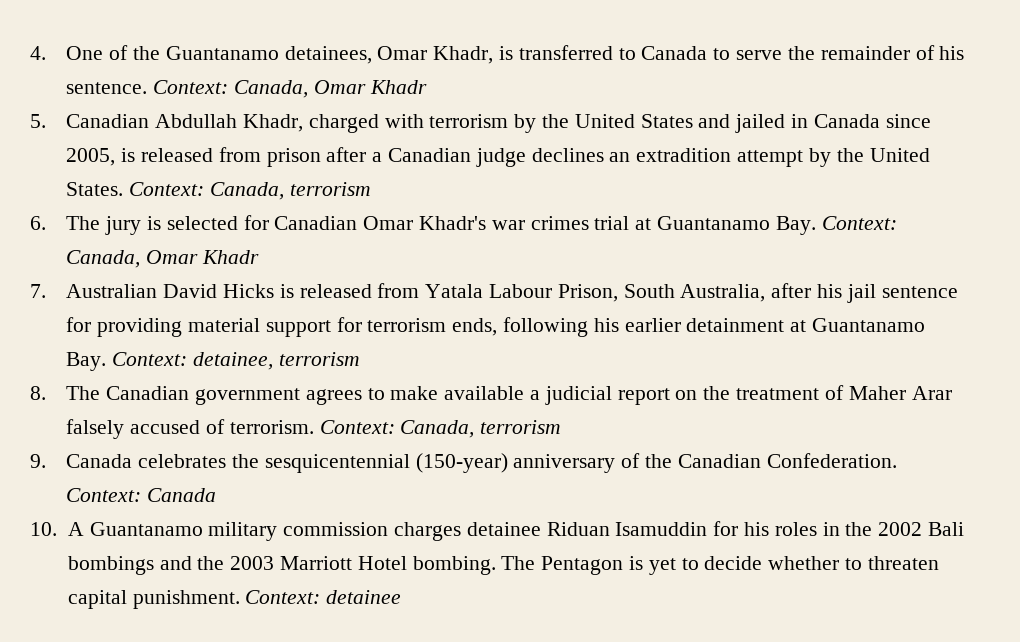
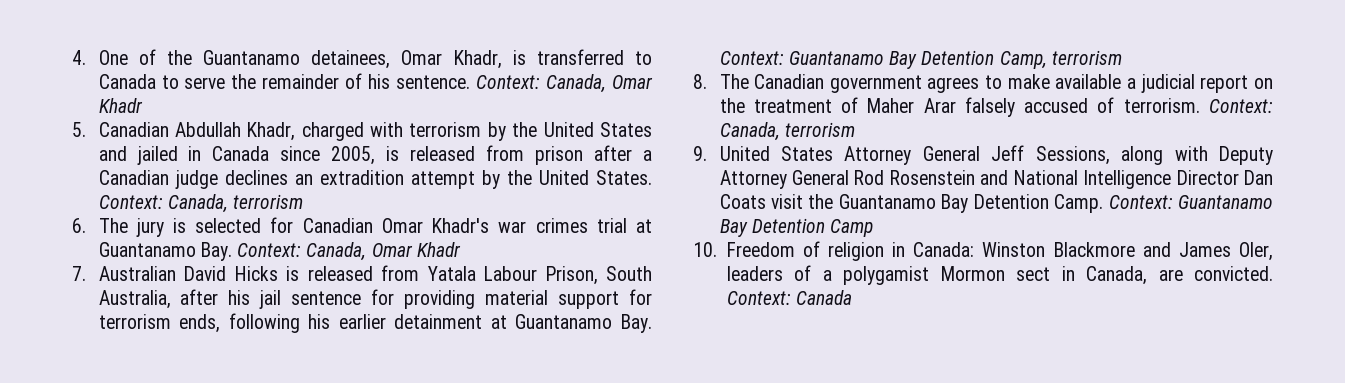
[193,352,274,370] detainee, -> [788,50,1047,69] Guantanamo Bay Detention Camp,
[66,453,897,473] [66,488,217,502] [30,521,965,541] [67,556,939,575] [67,590,402,609] Canada celebrates the sesquicentennial (150-year) anniversary of the Canadian Confederation. Context: Canada // 10. A Guantanamo military commission charges detainee Riduan Isamuddin for his roles in the 2002 Bali bombings and the 2003 Marriott Hotel bombing. The Pentagon is yet to decide whether to threaten capital punishment. Context: detainee -> [719,145,1273,165] [719,170,1273,189] [719,194,1273,213] [719,218,874,237] [693,241,1273,261] [726,265,1273,285] [726,290,853,305] United States Attorney General Jeff Sessions, along with Deputy Attorney General Rod Rosenstein and National Intelligence Director Dan Coats visit the Guantanamo Bay Detention Camp. Context: Guantanamo Bay Detention Camp // 10. Freedom of religion in Canada: Winston Blackmore and James Oler, leaders of a polygamist Mormon sect in Canada, are convicted. Context: Canada

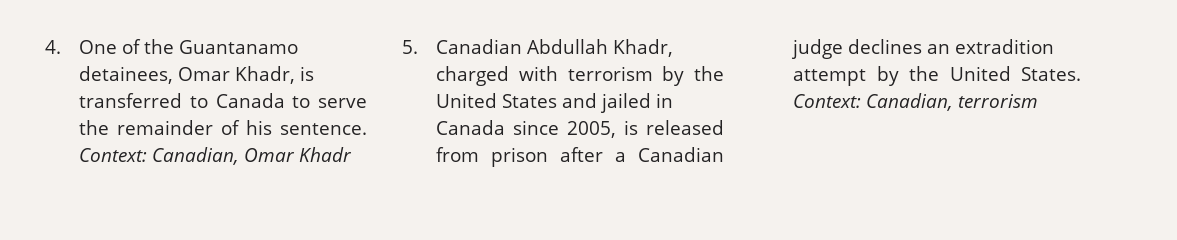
[546,74,607,93] Canada, -> [152,147,240,165] Canadian,
[167,194,304,213] [72,217,652,237] [98,242,461,261] [72,265,652,285] [98,289,652,309] [98,313,652,333] [719,50,1122,69] [693,74,1273,93] [719,97,1273,117] [719,122,855,141] [693,145,1273,165] [719,170,1273,189] [719,194,1273,213] [719,218,874,237] [693,241,1273,261] [726,265,1273,285] [726,290,853,305] Canada, terrorism // 6. The jury is selected for Canadian Omar Khadr's war crimes trial at Guantanamo Bay. Context: Canada, Omar Khadr // 7. Australian David Hicks is released from Yatala Labour Prison, South Australia, after his jail sentence for providing material support for terrorism ends, following his earlier detainment at Guantanamo Bay. Context: Guantanamo Bay Detention Camp, terrorism // 8. The Canadian government agrees to make available a judicial report on the treatment of Maher Arar falsely accused of terrorism. Context: Canada, terrorism // 9. United States Attorney General Jeff Sessions, along with Deputy Attorney General Rod Rosenstein and National Intelligence Director Dan Coats visit the Guantanamo Bay Detention Camp. Context: Guantanamo Bay Detention Camp // 10. Freedom of religion in Canada: Winston Blackmore and James Oler, leaders of a polygamist Mormon sect in Canada, are convicted. Context: Canada -> [866,93,1039,111] Canadian, terrorism

